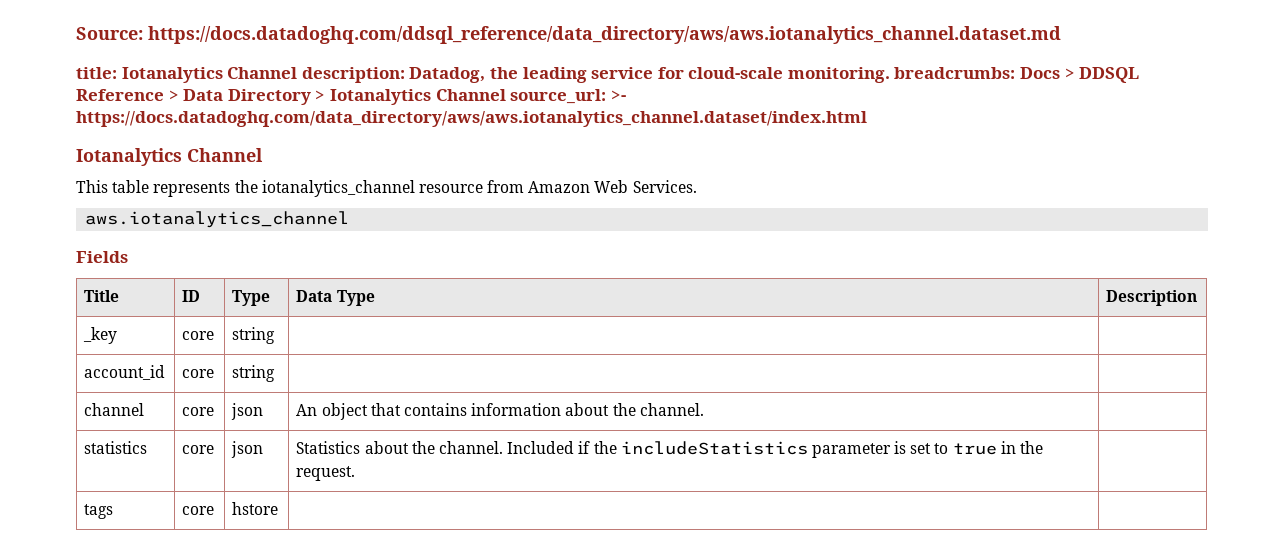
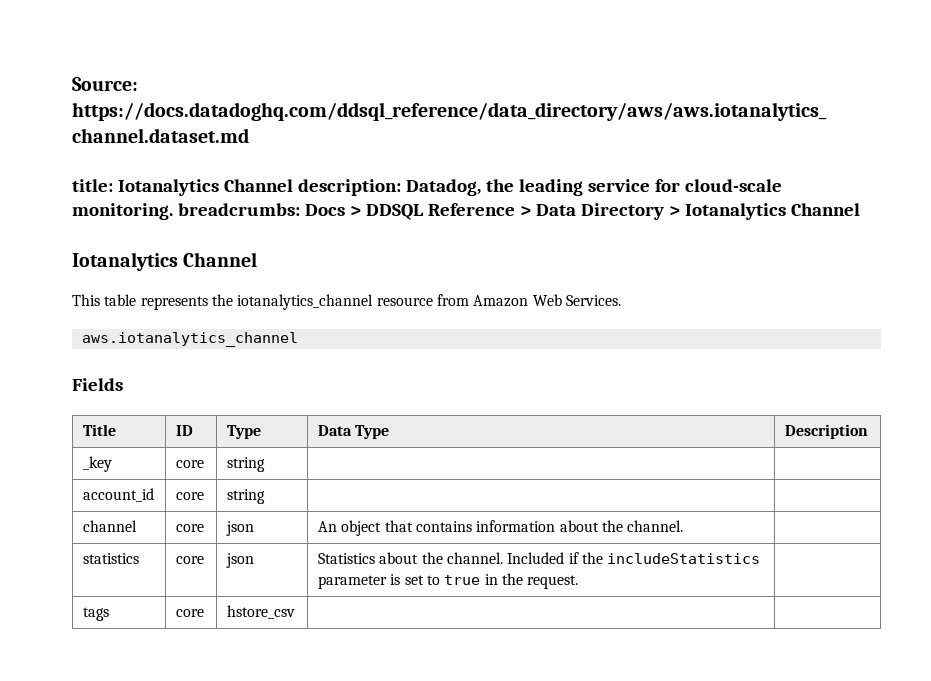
[510,89,626,104] [76,111,867,127] source_url: >- https://docs.datadoghq.com/data_directory/aws/aws.iotanalytics_channel.dataset/index.html -> (860, 209) none
[232,502,279,515] hstore -> [226,605,295,619] hstore_csv

